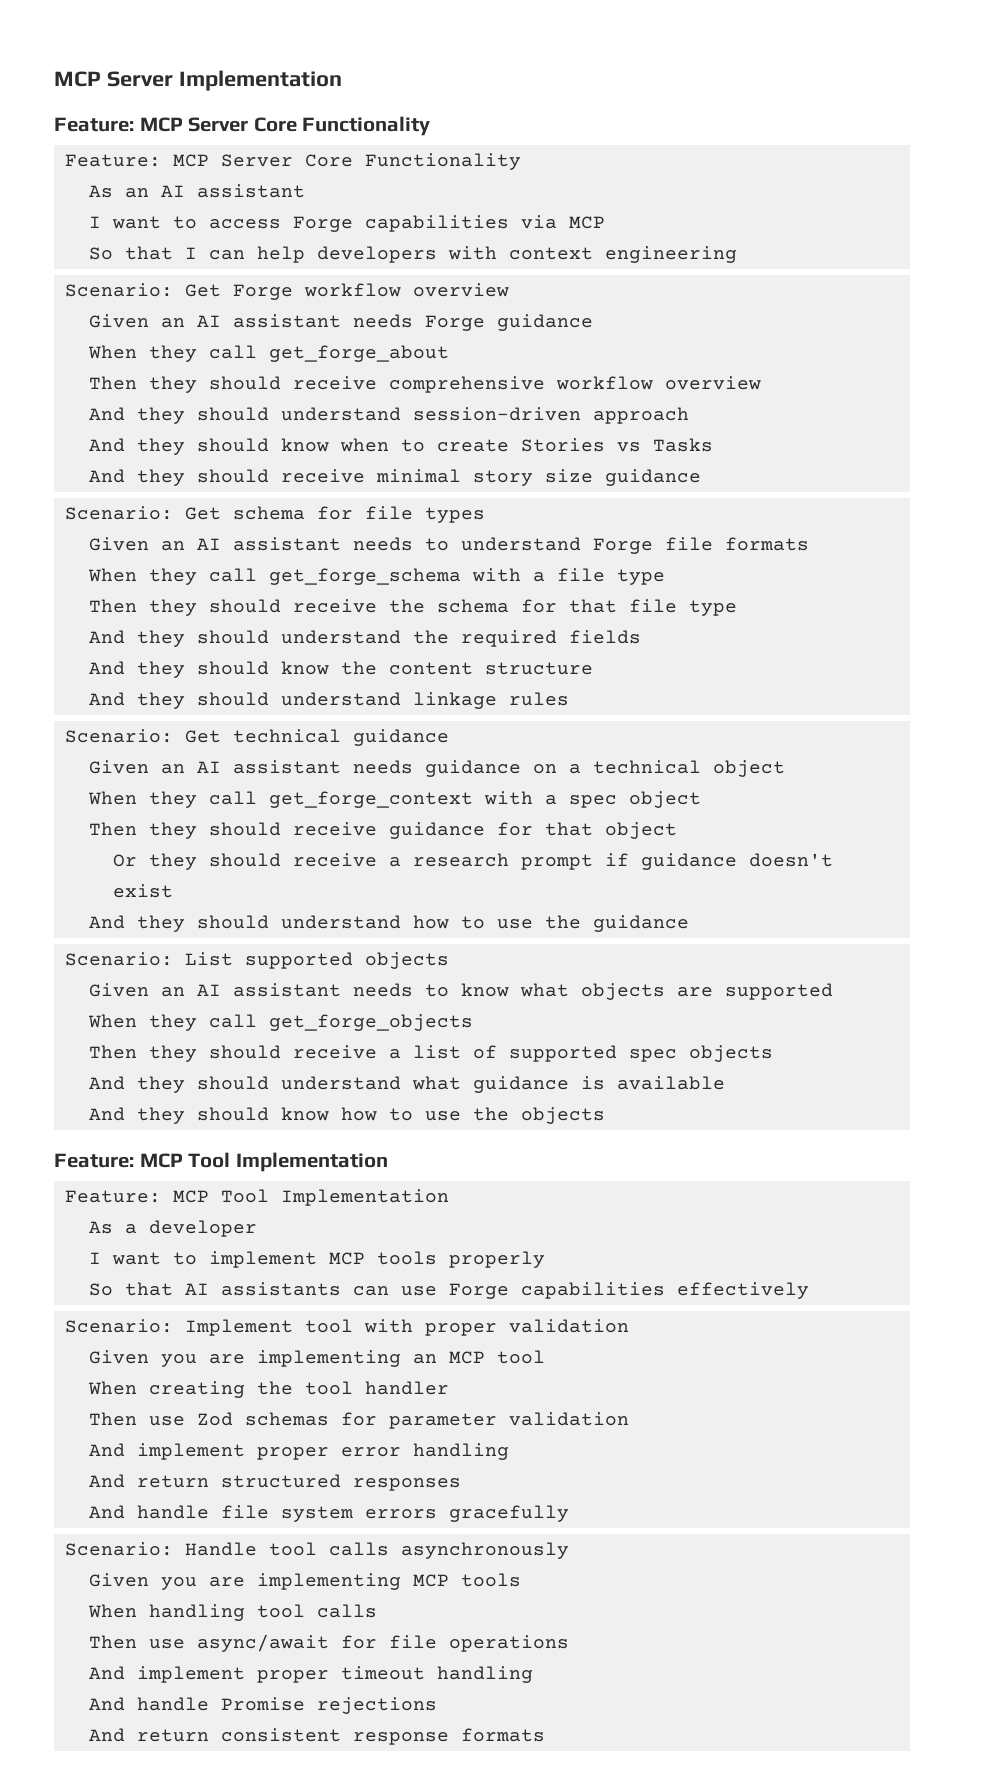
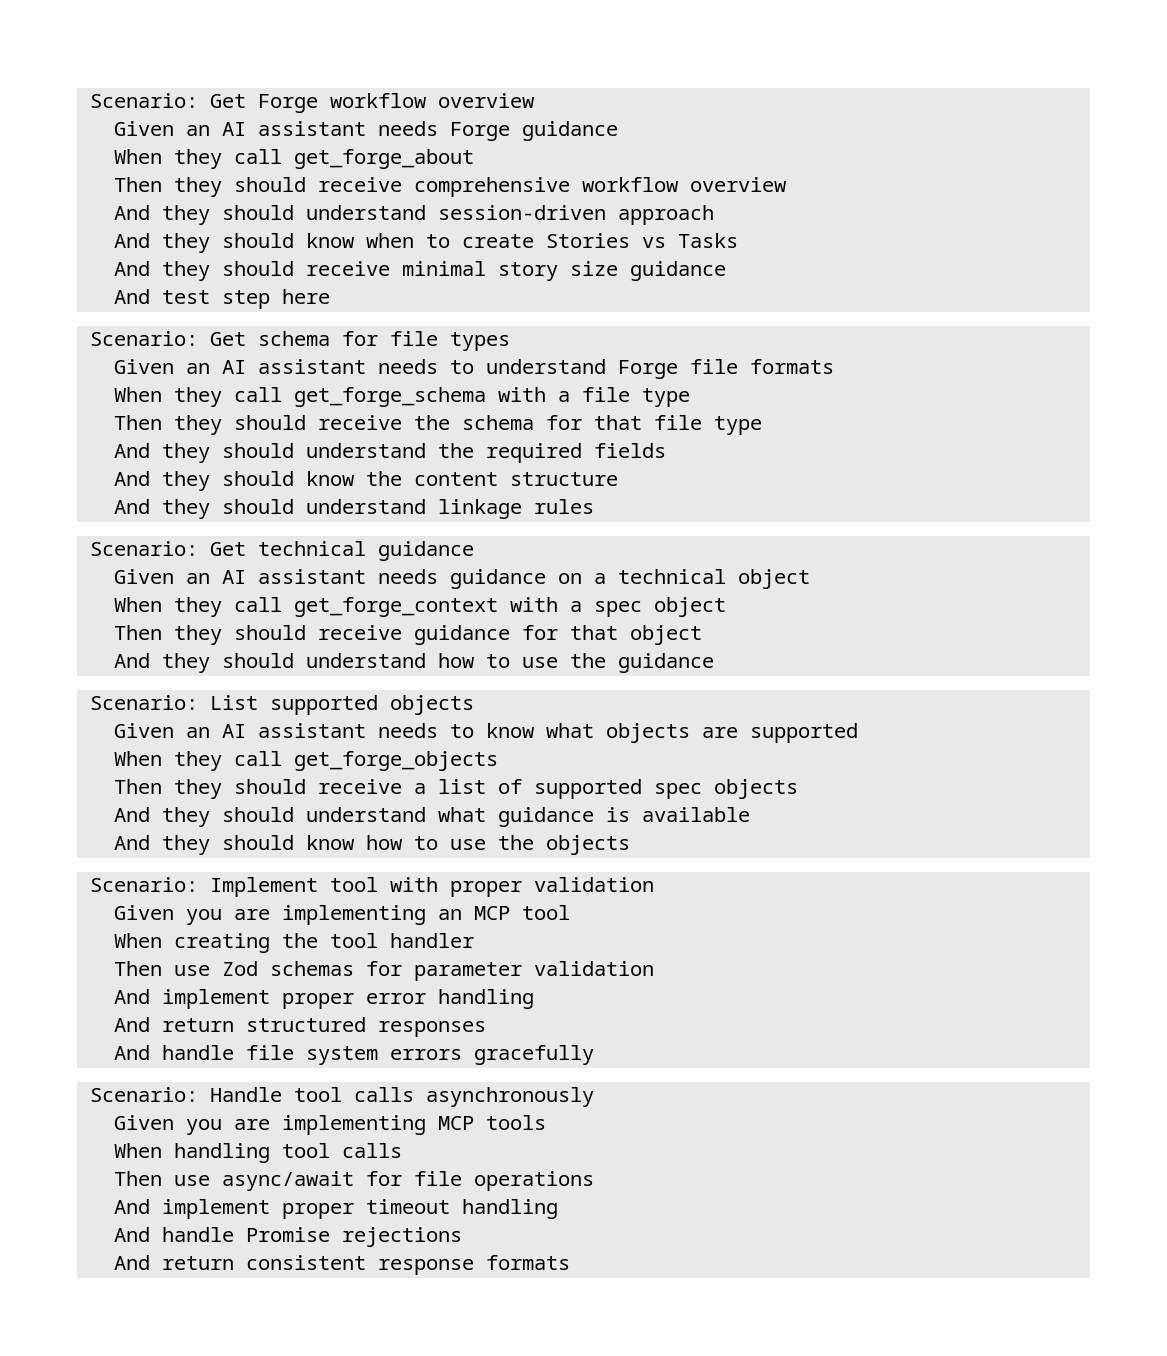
[54,70,342,91] [54,116,431,136] [64,153,521,170] [88,184,305,198] [88,215,605,232] [88,246,737,263] MCP Server Implementation // Feature: MCP Server Core Functionality // Feature: MCP Server Core Functionality // As an AI assistant // I want to access Forge capabilities via MCP // So that I can help developers with context engineering // -> (89, 100) none
(701, 477) none -> [113,289,330,309] // And test step here
[112,853,833,870] [112,884,173,898] // Or they should receive a research prompt if guidance doesn't exist -> (702, 635) none
[54,1152,388,1172] [64,1189,449,1206] [88,1220,257,1237] [88,1251,545,1268] [88,1282,809,1299] // Feature: MCP Tool Implementation // Feature: MCP Tool Implementation // As a developer // I want to implement MCP tools properly // So that AI assistants can use Forge capabilities effectively -> (630, 845) none

